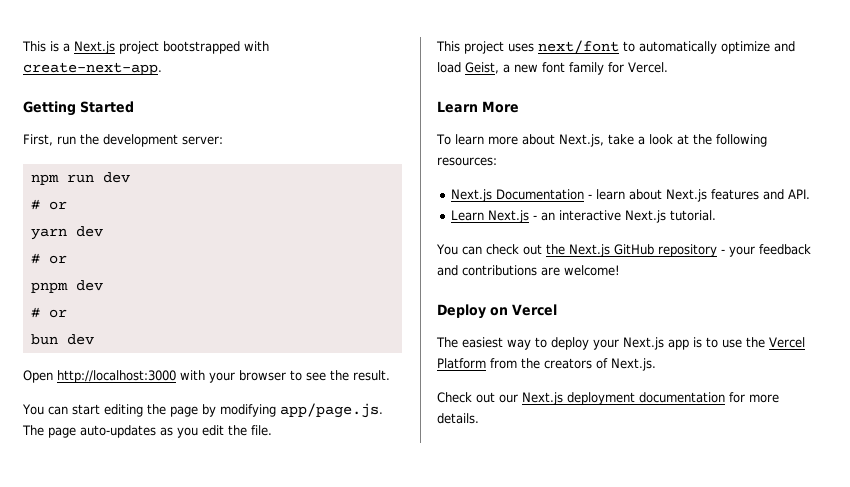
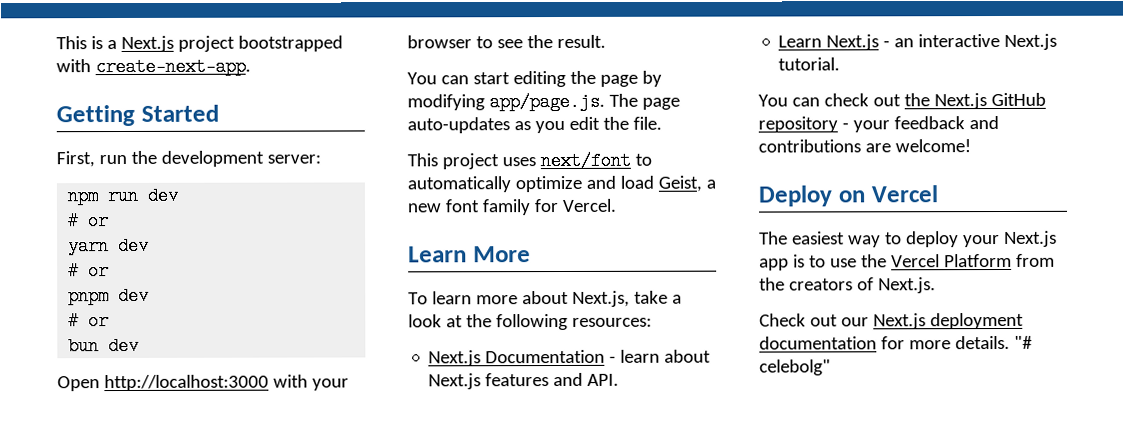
(479, 418) none -> [1013,335,1033,349] [759,359,831,376] "# celebolg"

